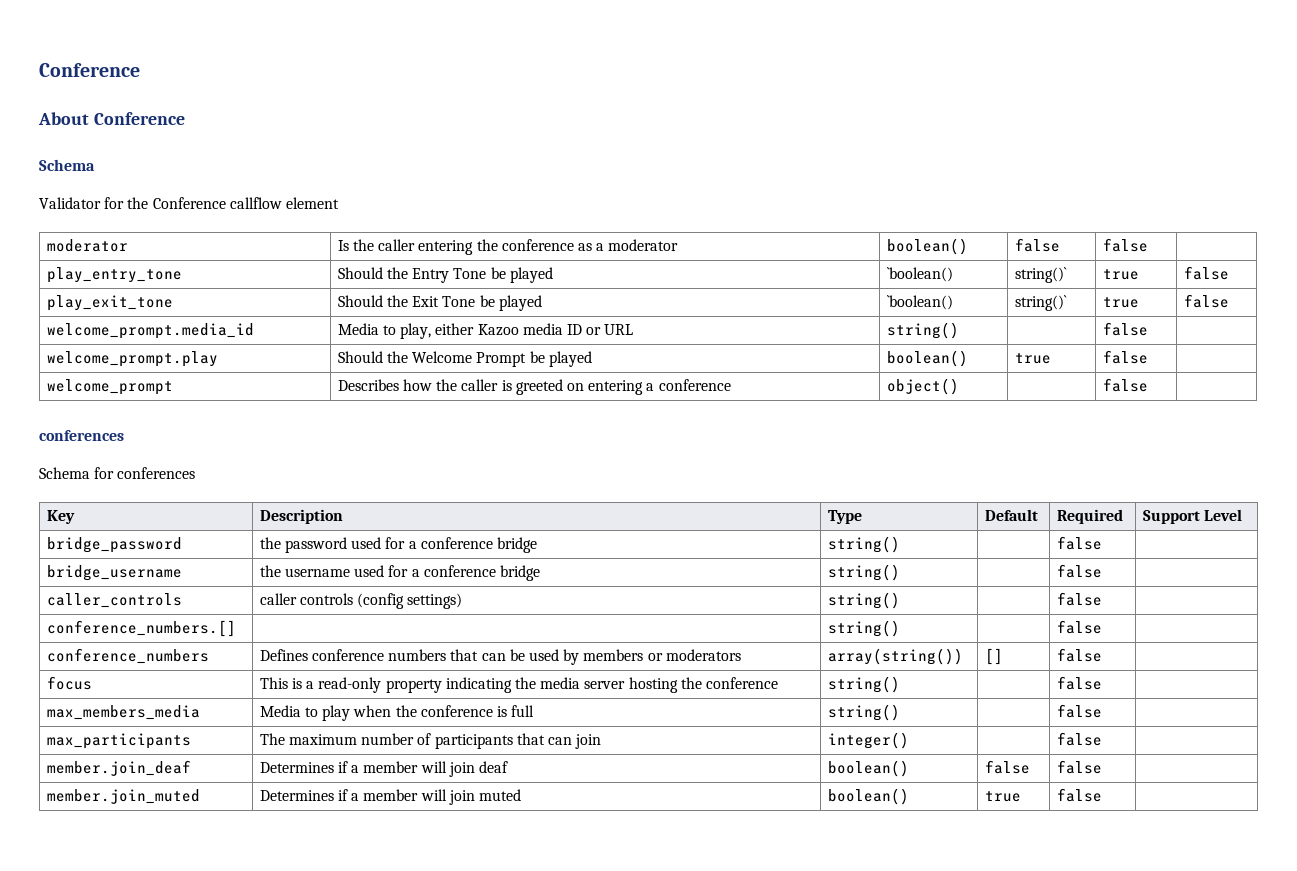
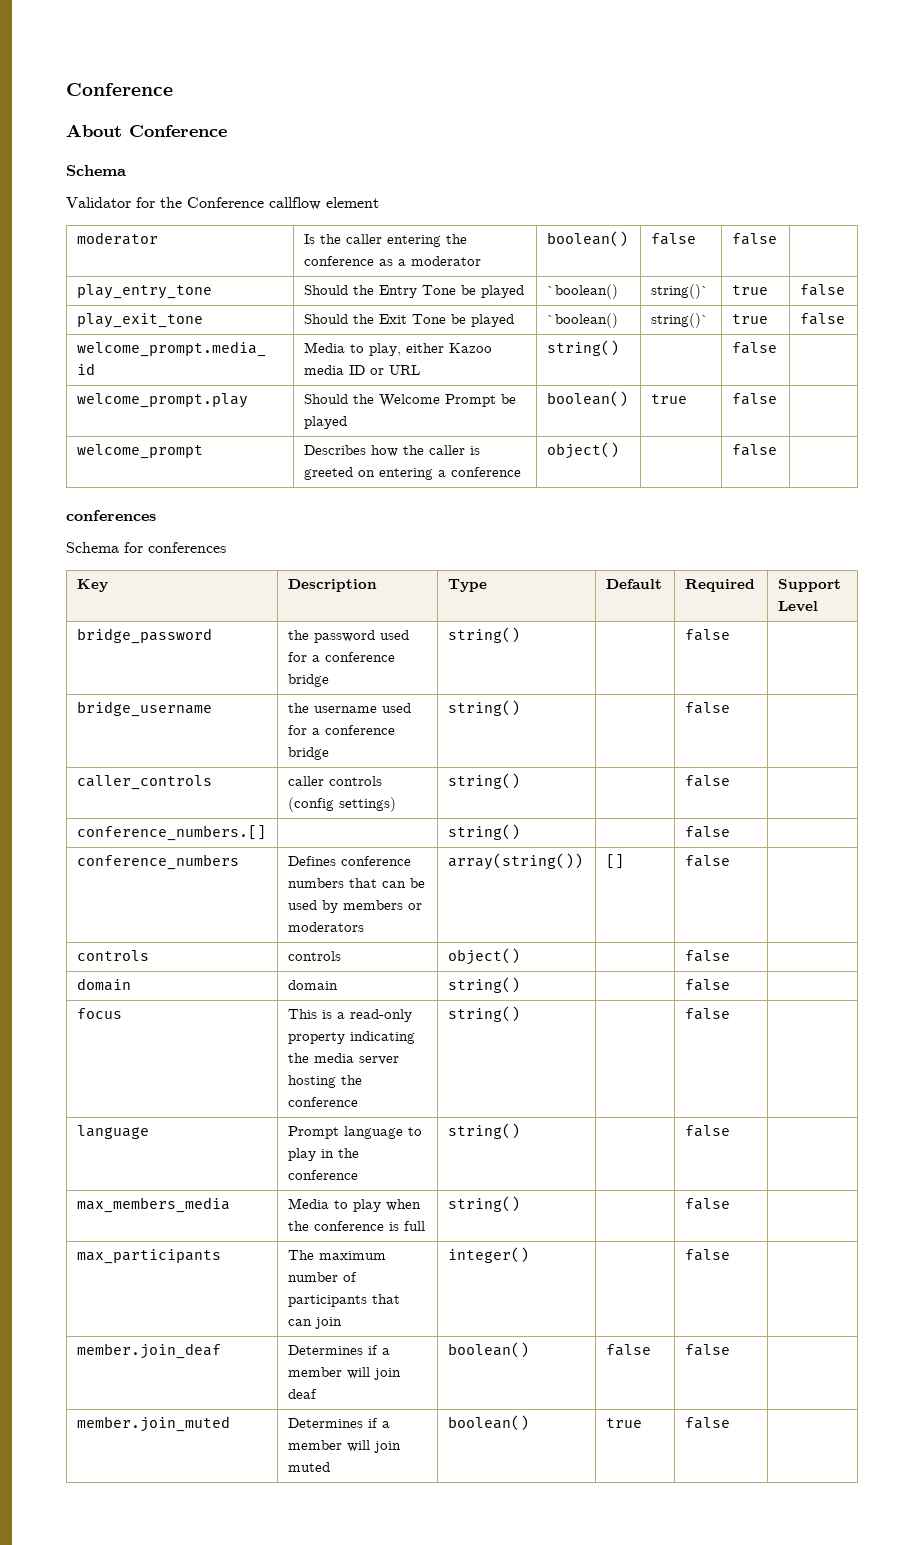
(1102, 655) none -> [76,950,149,961] [287,951,341,961] [447,948,520,965] [684,950,730,962] [76,978,131,991] [287,980,338,990] [447,977,520,993] [684,979,730,991] // controls | controls | object() | | false | // domain | domain | string() | | false |
(1102, 683) none -> [76,1125,149,1139] [287,1126,422,1139] [287,1148,359,1161] [287,1170,358,1180] [447,1123,520,1139] [684,1125,730,1137] // language | Prompt language to play in the conference | string() | | false |

